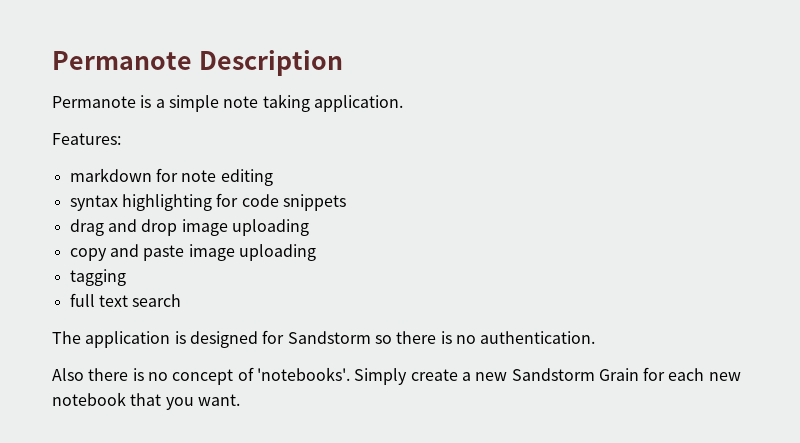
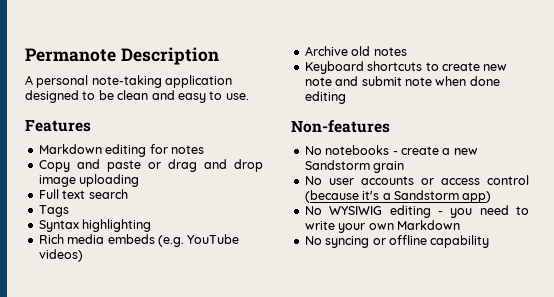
[52,94,403,112] [52,133,121,145] [69,168,273,186] [69,193,346,211] Permanote is a simple note taking application. // Features: // markdown for note editing // syntax highlighting for code snippets // -> [25,75,233,88] [25,90,249,103] [25,119,91,132] [38,144,204,157] [38,159,161,172] A personal note-taking application designed to be clean and easy to use. // Features // Markdown editing for notes // Copy and paste or
[69,244,316,261] [69,269,126,286] [69,293,182,307] [52,330,596,348] [52,367,741,385] [52,392,240,410] copy and paste image uploading // tagging // full text search // The application is designed for Sandstorm so there is no authentication. // Also there is no concept of 'notebooks'. Simply create a new Sandstorm Grain for each new notebook that you want. -> [38,189,128,199] [38,205,69,217] [38,219,152,232] [38,234,240,247] [38,249,83,262] [304,46,407,56] [304,61,508,74] [304,76,500,86] [304,91,346,104] [291,120,390,133] [304,145,478,155] [304,160,405,173] [304,175,529,185] [304,190,492,203] [304,205,529,218] [304,220,460,233] [304,235,490,248] Full text search // Tags // Syntax highlighting // Rich media embeds (e.g. YouTube videos) // Archive old notes // Keyboard shortcuts to create new note and submit note when done editing // Non-features // No notebooks - create a new Sandstorm grain // No user accounts or access control (because it's a Sandstorm app) // No WYSIWIG editing - you need to write your own Markdown // No syncing or offline capability

